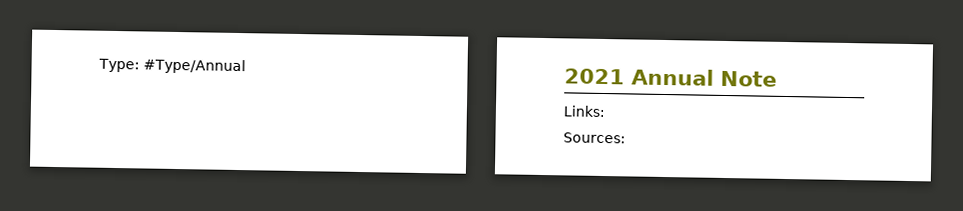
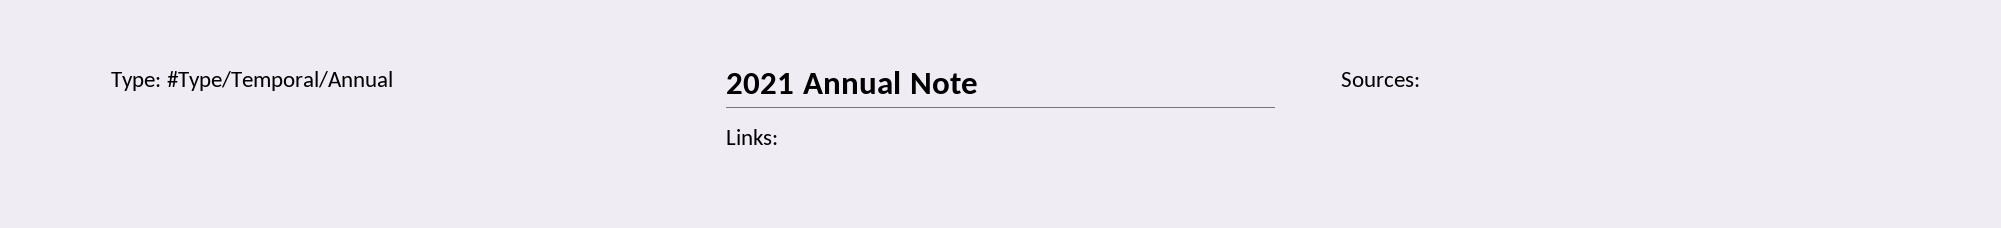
[142,58,246,75] #Type/Annual -> [167,71,394,91] #Type/Temporal/Annual

